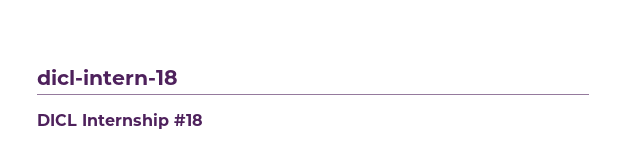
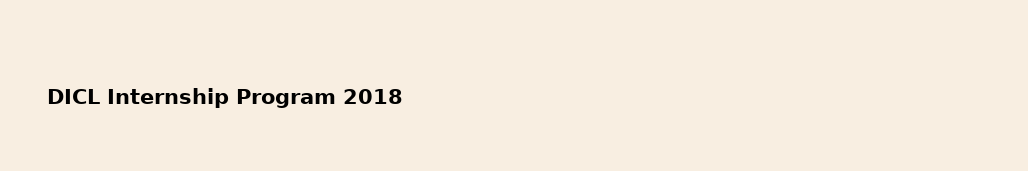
[37,69,178,85] dicl-intern-18 // -> (47, 96) none
[174,114,203,126] #18 -> [236,89,403,108] Program 2018

